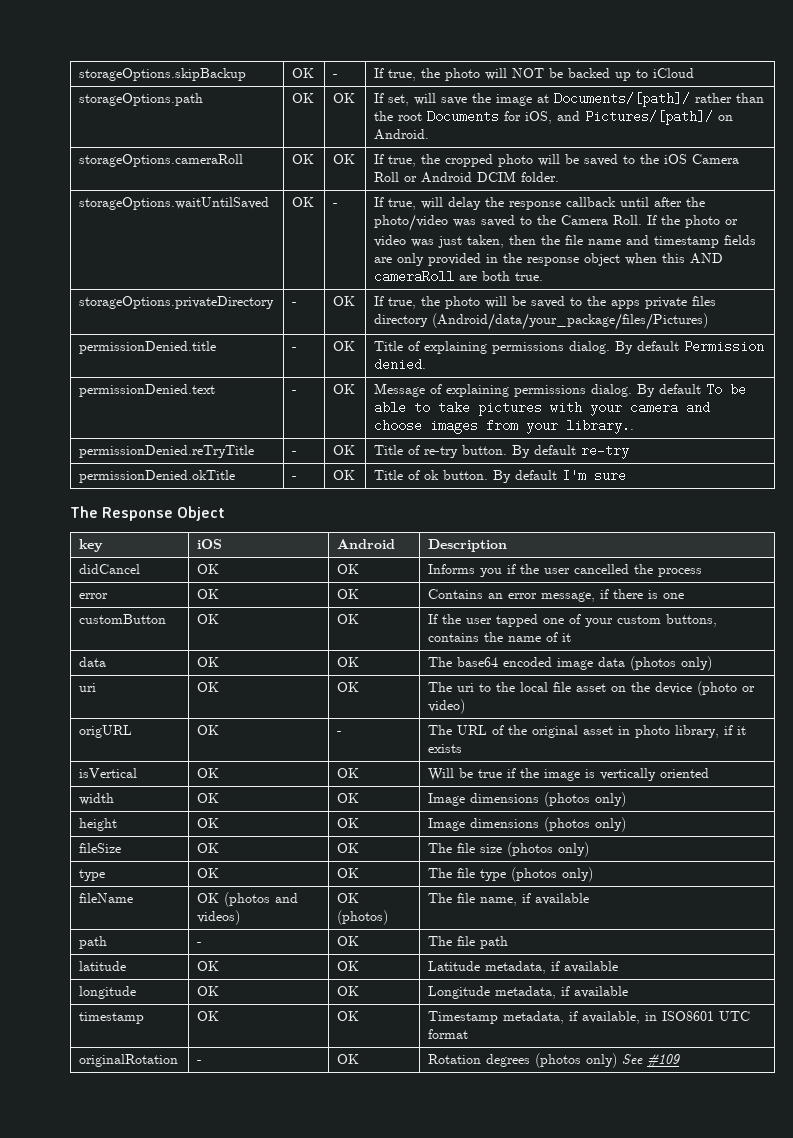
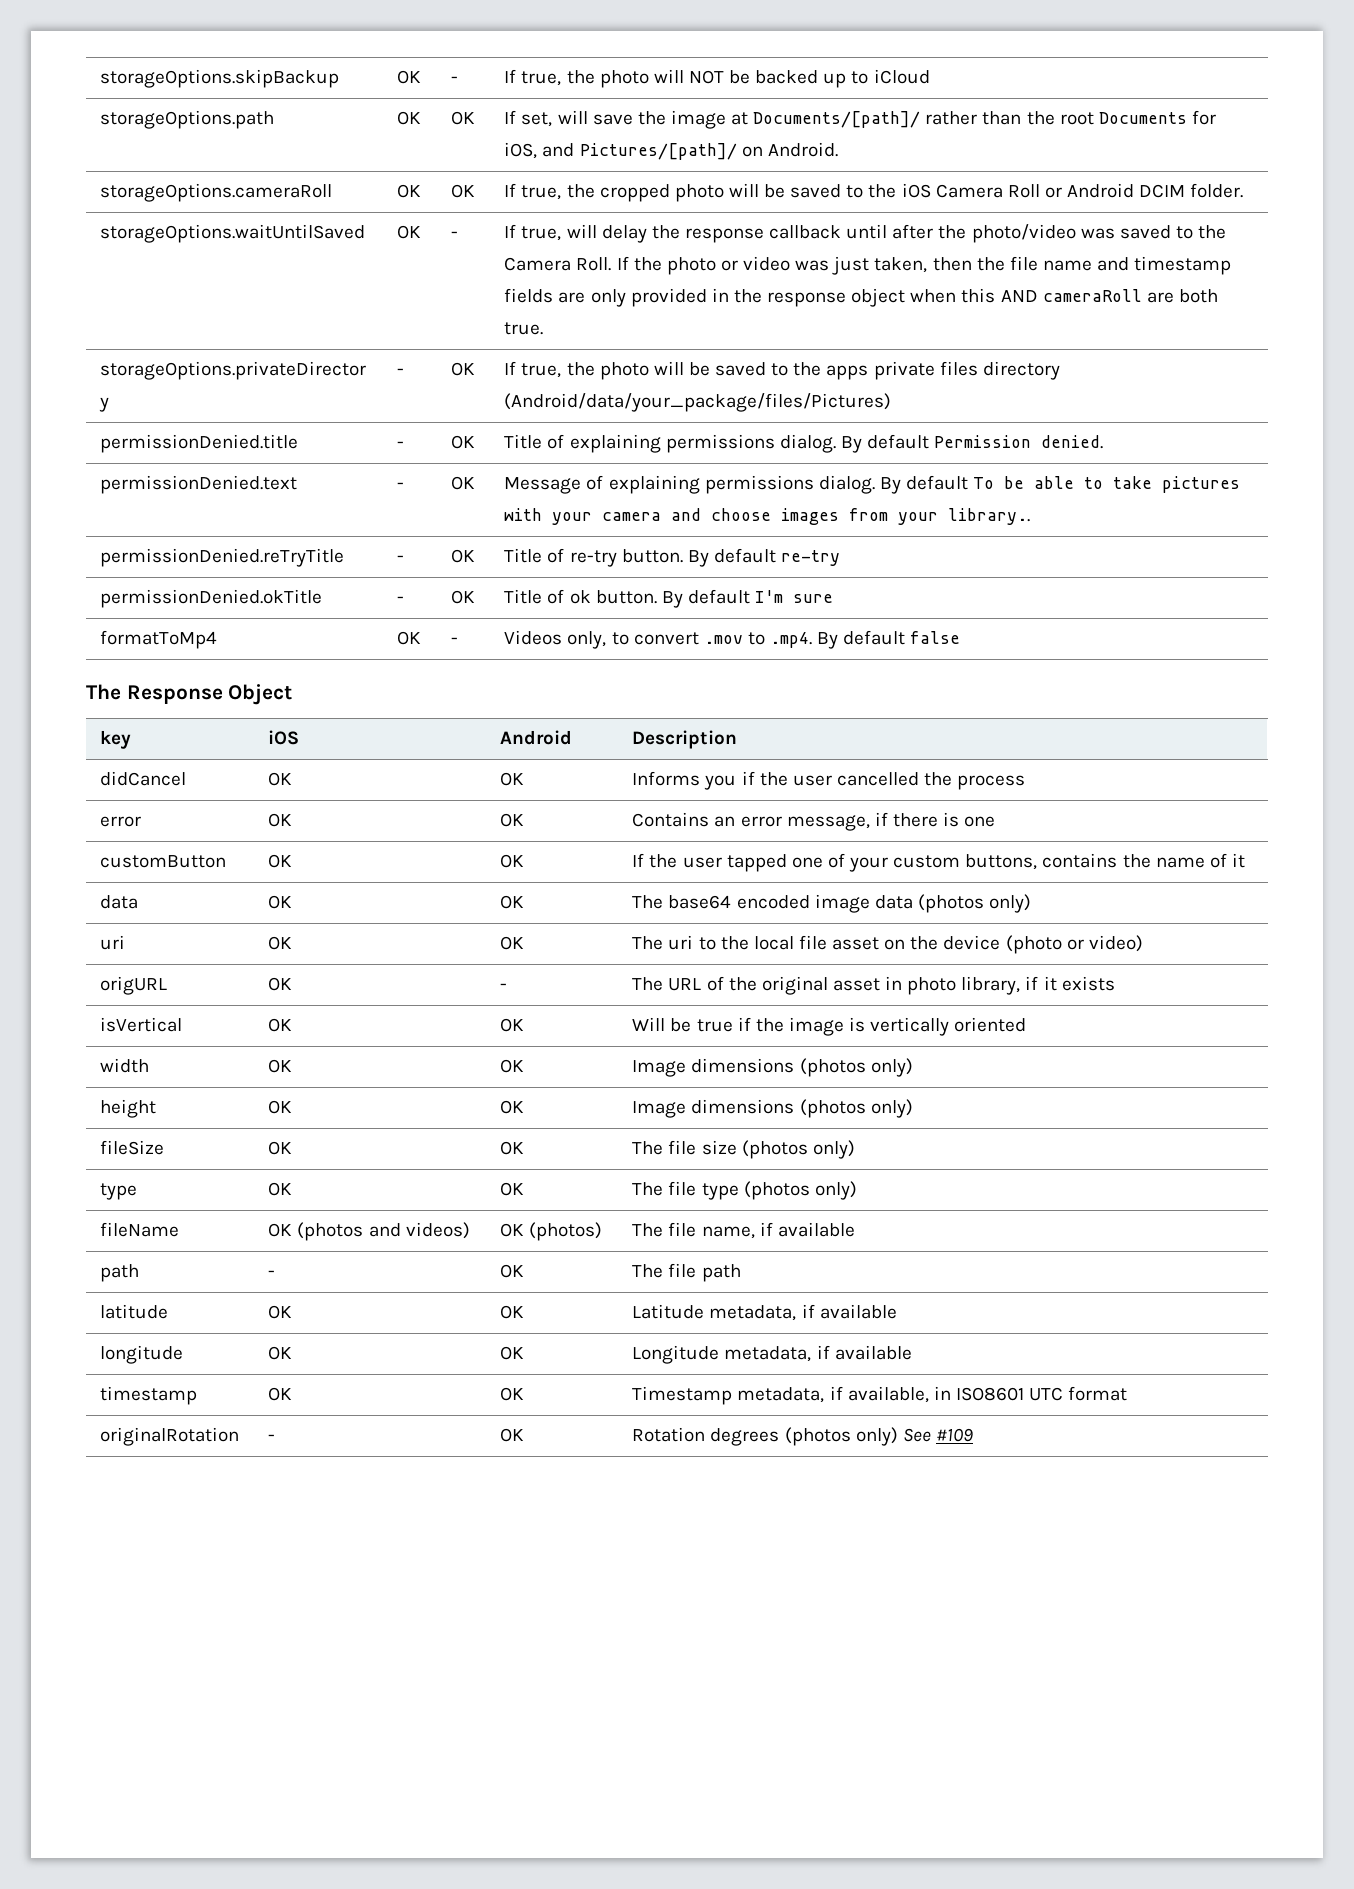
(627, 475) none -> [100,630,218,649] [397,631,422,645] [451,637,459,644] [504,630,961,649] // formatToMp4 | OK | - | Videos only, to convert .mov to .mp4. By default false

